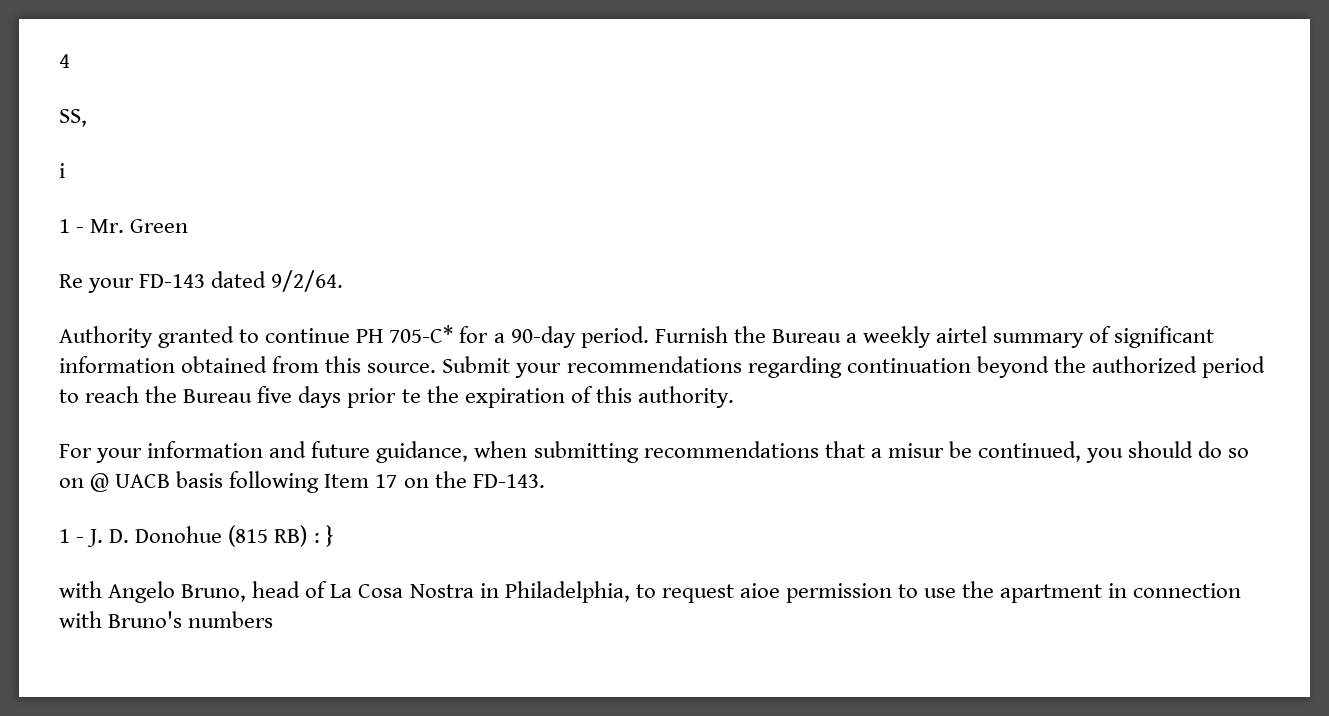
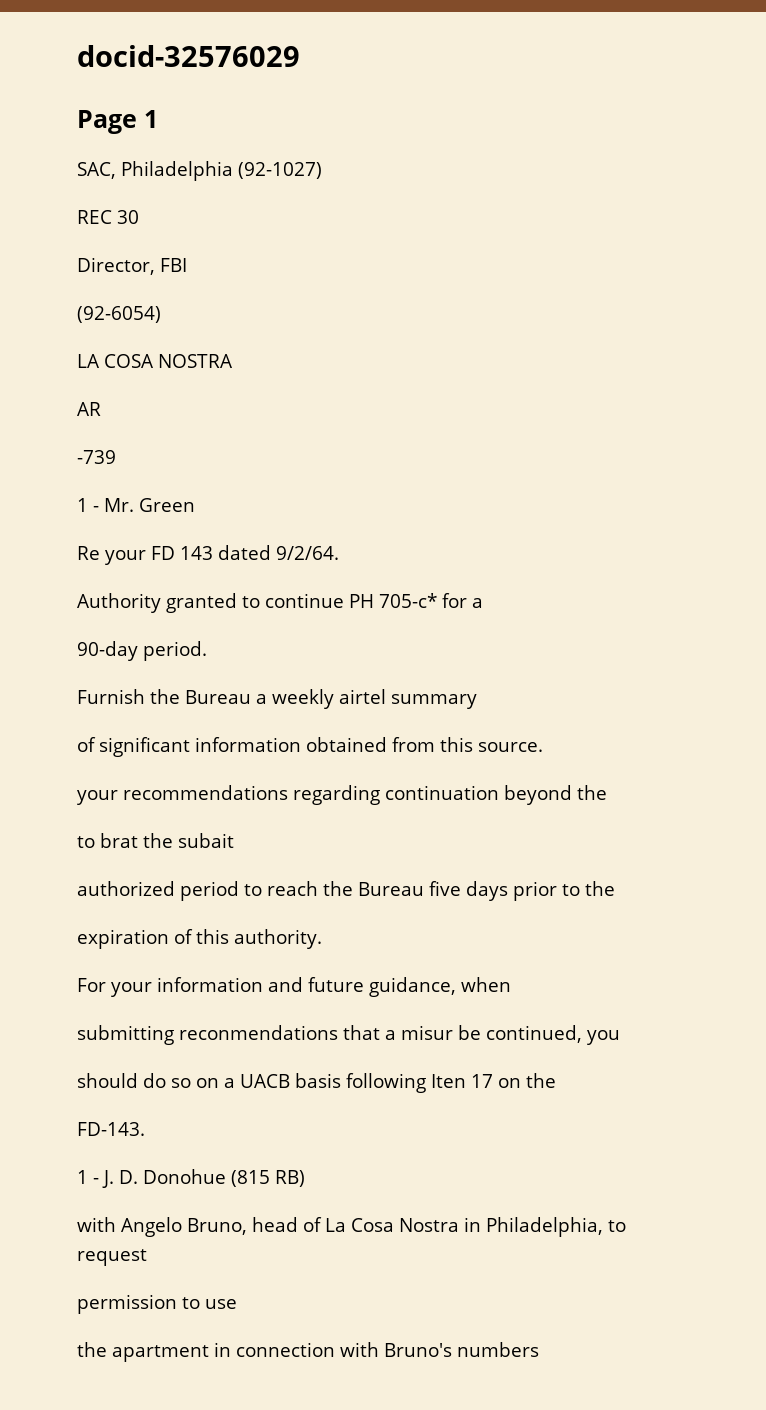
[59,54,70,68] [59,109,87,127] [59,163,65,178] 4 // SS, // i -> [77,45,300,67] [77,110,158,134] [77,161,322,181] [77,210,139,224] [77,257,187,275] [77,306,161,323] [77,354,233,368] [77,402,101,416] [77,450,116,464] docid-32576029 // Page 1 // SAC, Philadelphia (92-1027) // REC 30 // Director, FBI // (92-6054) // LA COSA NOSTRA // AR // -739
[139,274,206,288] FD-143 -> [151,546,213,560] FD 143
[389,325,454,343] 705-C* -> [379,593,437,608] 705-c*
(505, 338) none -> (483, 603) //
(649, 337) none -> (207, 651) //
(1085, 340) none -> (477, 701) //
[442,356,511,373] Submit -> (543, 747) //
(1086, 364) none -> [77,833,234,848] // to brat the subait //
[401,386,459,403] te the -> [562,881,615,896] to the //
[533,441,819,463] submitting recommendations -> [77,1025,338,1045] // submitting reconmendations
(1124, 455) none -> (620, 1037) //
[90,473,110,492] @ -> [224,1078,235,1088] a
[324,474,370,488] Item -> [431,1074,466,1088] Iten
(467, 479) none -> (556, 1080) //
[313,525,334,547] : } -> (305, 1178) none
[739,583,780,598] aioe -> (147, 1257) //
(957, 593) none -> (237, 1304) //

